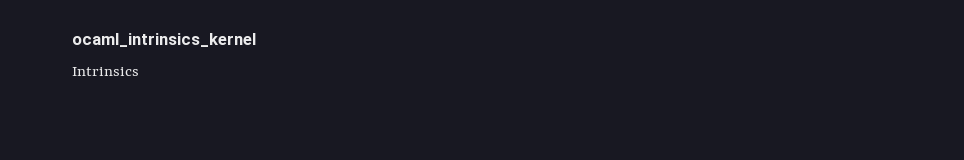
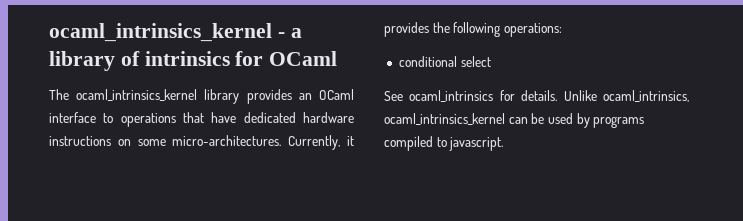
[72,33,256,47] [72,67,139,76] ocaml_intrinsics_kernel // Intrinsics -> [49,23,302,42] [49,51,338,71] [49,89,354,104] [49,112,354,127] [49,135,354,150] [384,22,562,37] [398,56,491,67] [384,90,689,102] [384,113,645,128] [384,136,504,151] ocaml_intrinsics_kernel - a library of intrinsics for OCaml // The ocaml_intrinsics_kernel library provides an OCaml interface to operations that have dedicated hardware instructions on some micro-architectures. Currently, it provides the following operations: // conditional select // See ocaml_intrinsics for details. Unlike ocaml_intrinsics, ocaml_intrinsics_kernel can be used by programs compiled to javascript.

